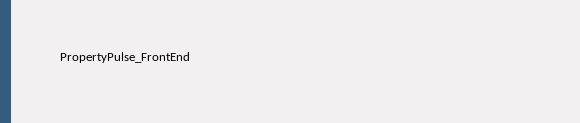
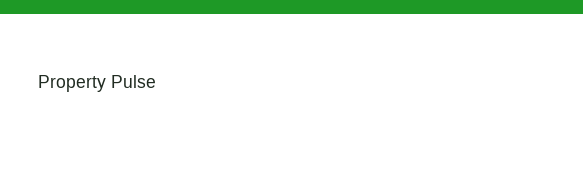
[60,52,190,63] PropertyPulse_FrontEnd -> [38,75,156,92] Property Pulse

